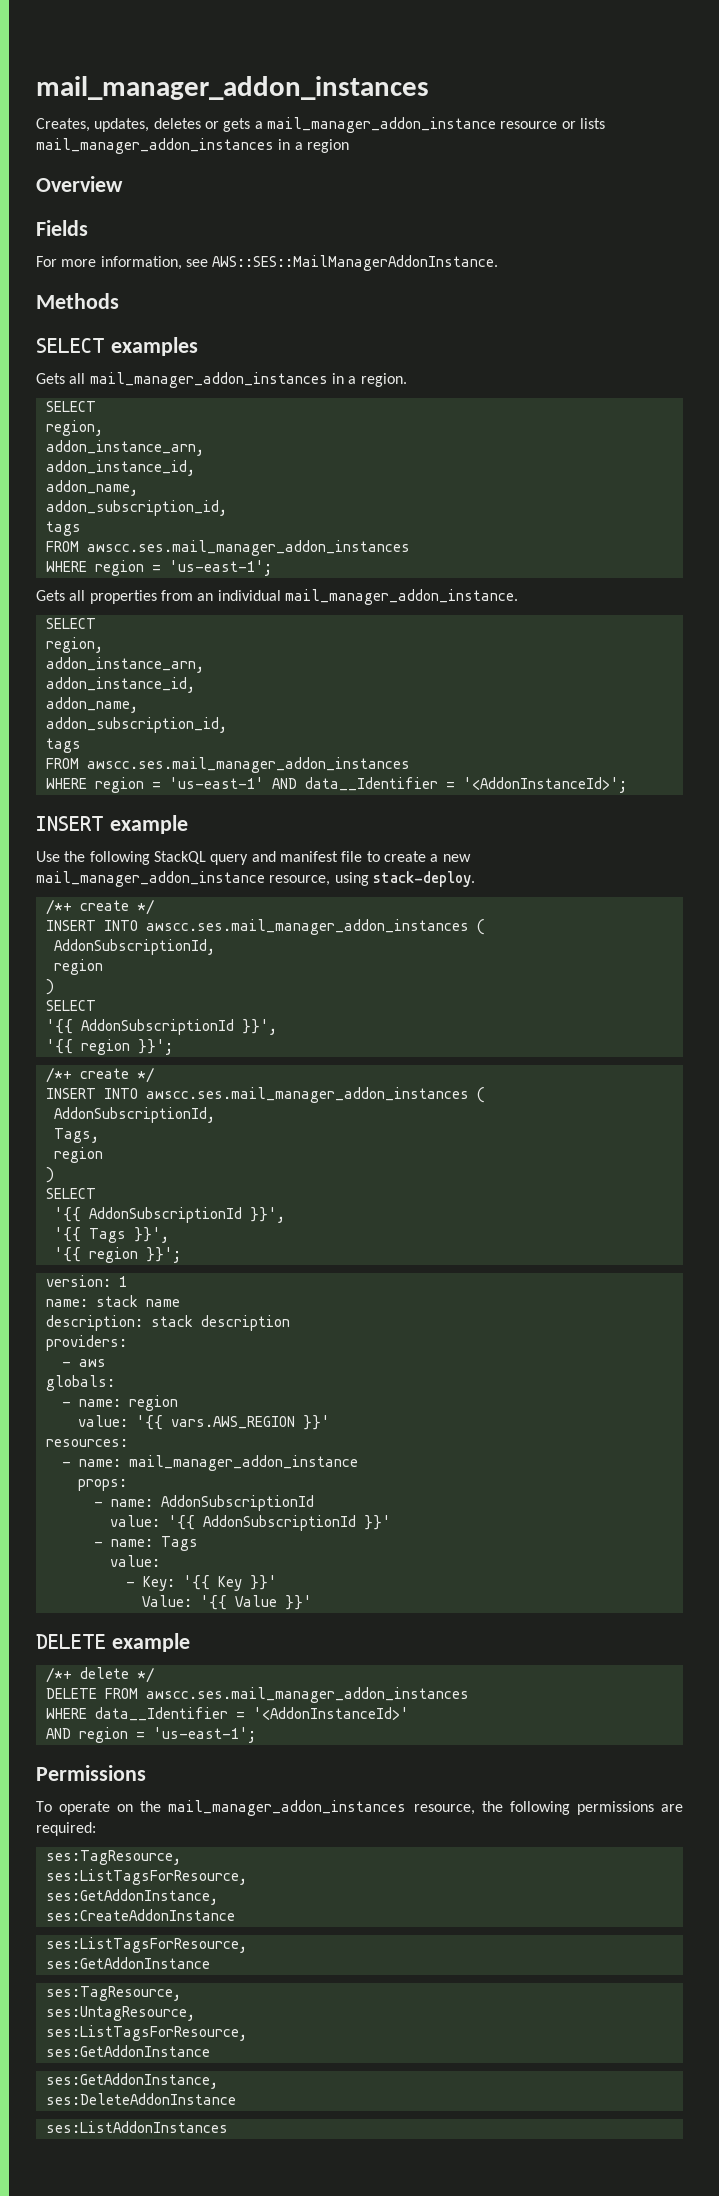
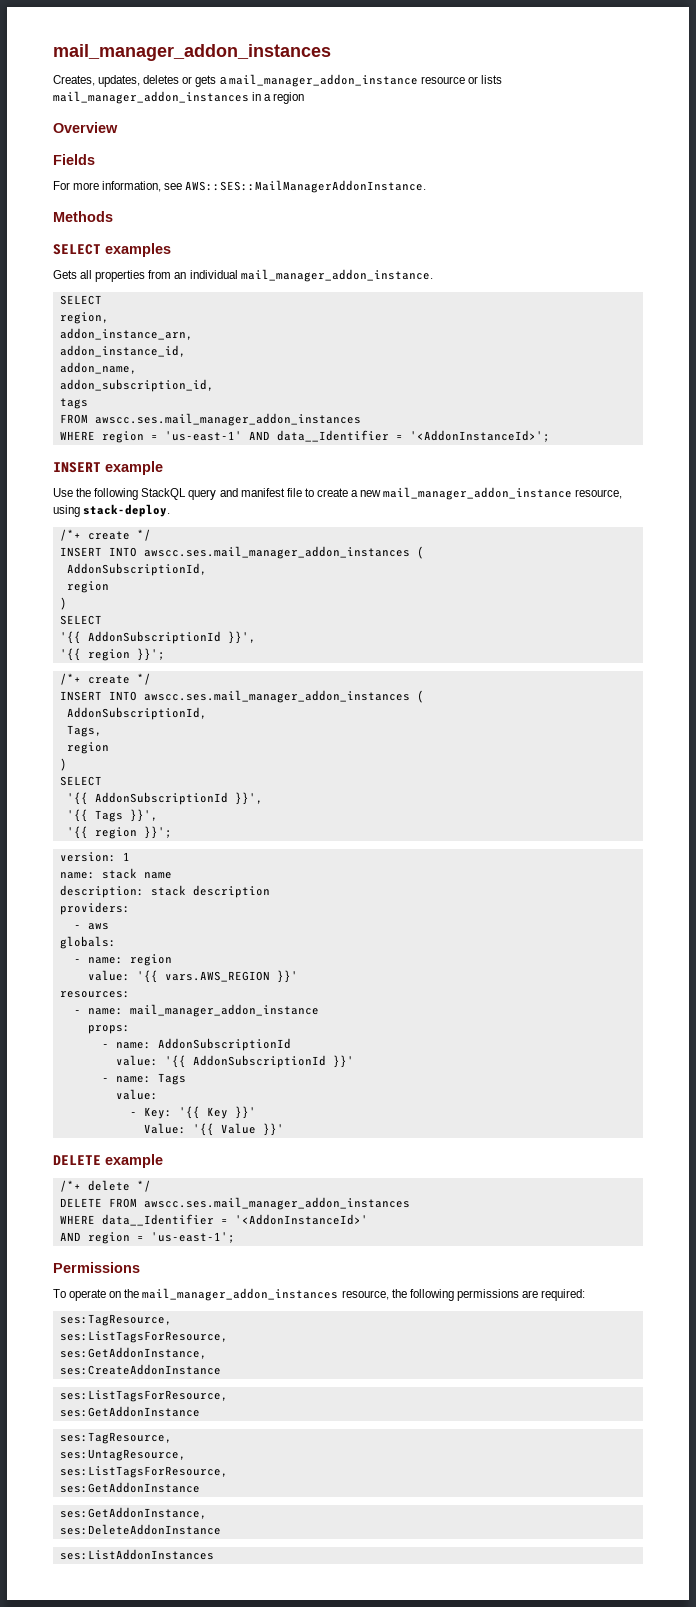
[36,372,407,388] [45,401,96,412] [45,420,103,436] [45,440,204,456] [45,460,195,476] [45,480,138,496] [45,500,227,516] [45,521,81,536] [45,540,410,556] [45,560,272,576] // Gets all mail_manager_addon_instances in a region. // SELECT // region, // addon_instance_arn, // addon_instance_id, // addon_name, // addon_subscription_id, // tags // FROM awscc.ses.mail_manager_addon_instances // WHERE region = 'us-east-1'; -> (171, 250) none

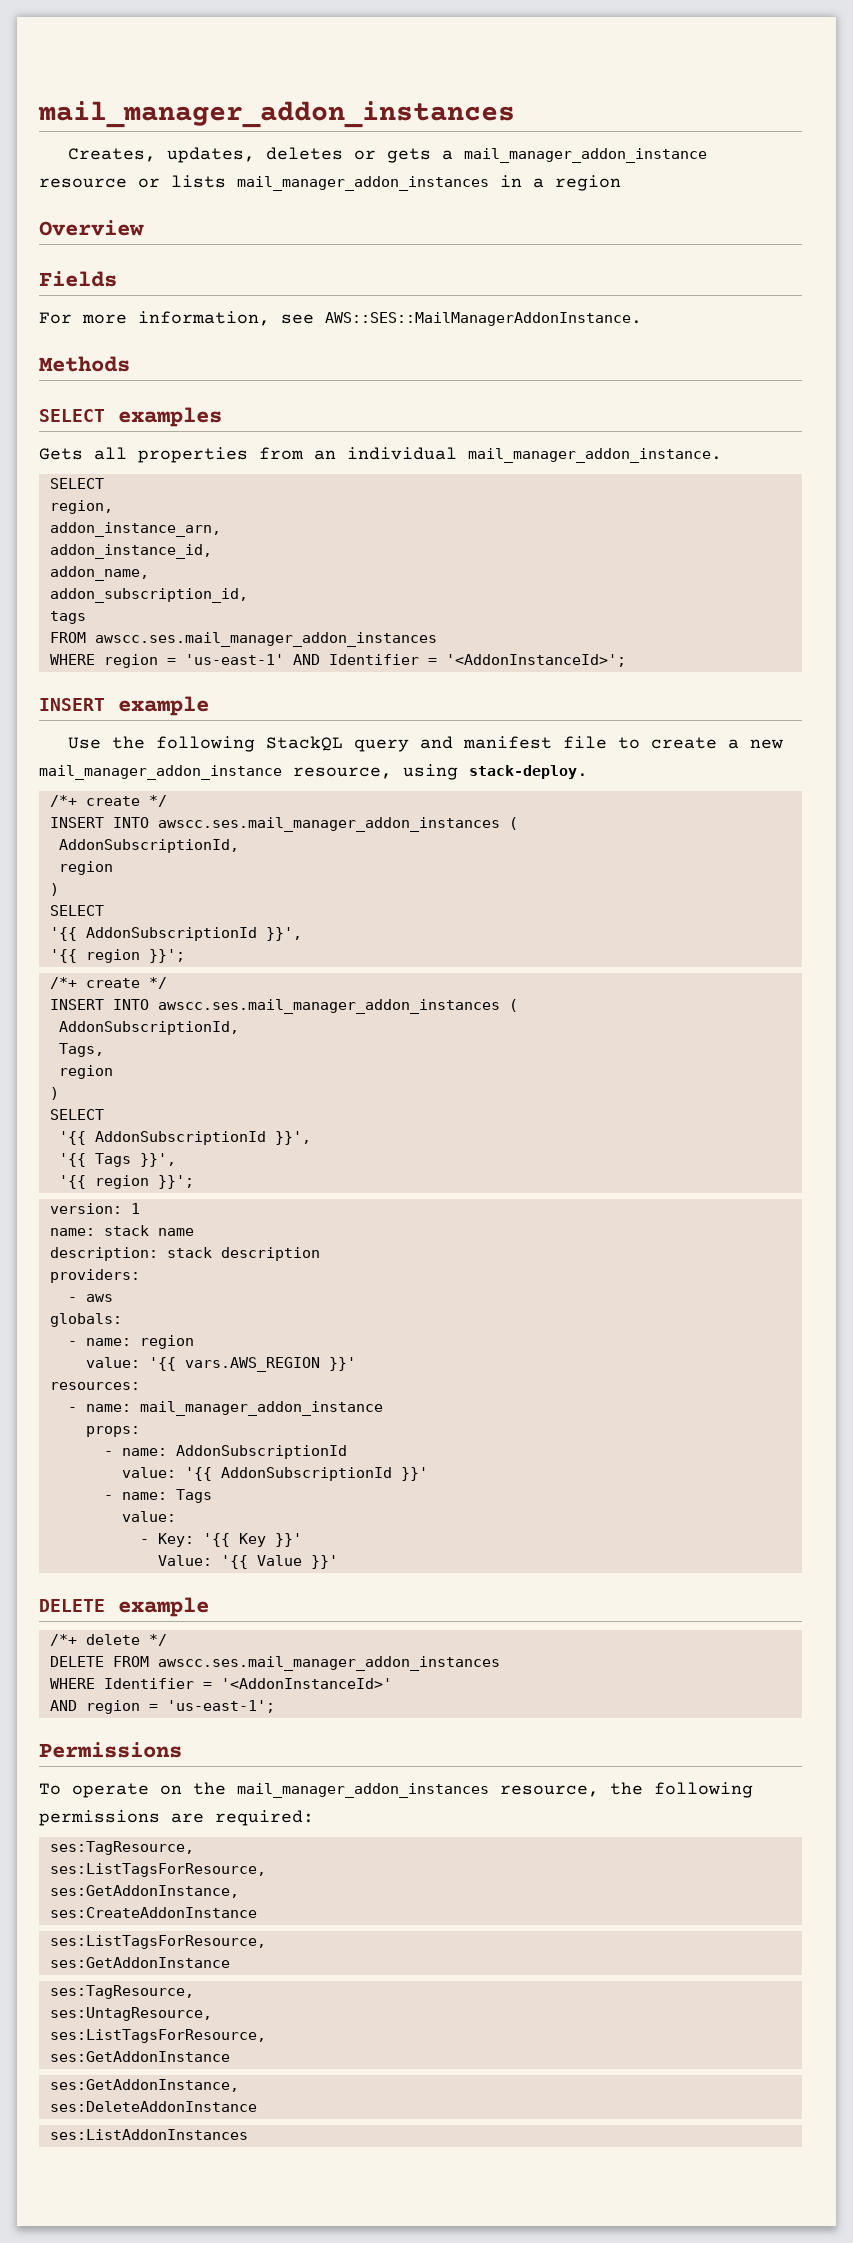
[276,430,389,442] data__Identifier -> [328,654,419,665] Identifier
[101,1214,214,1226] data__Identifier -> [103,1678,194,1689] Identifier

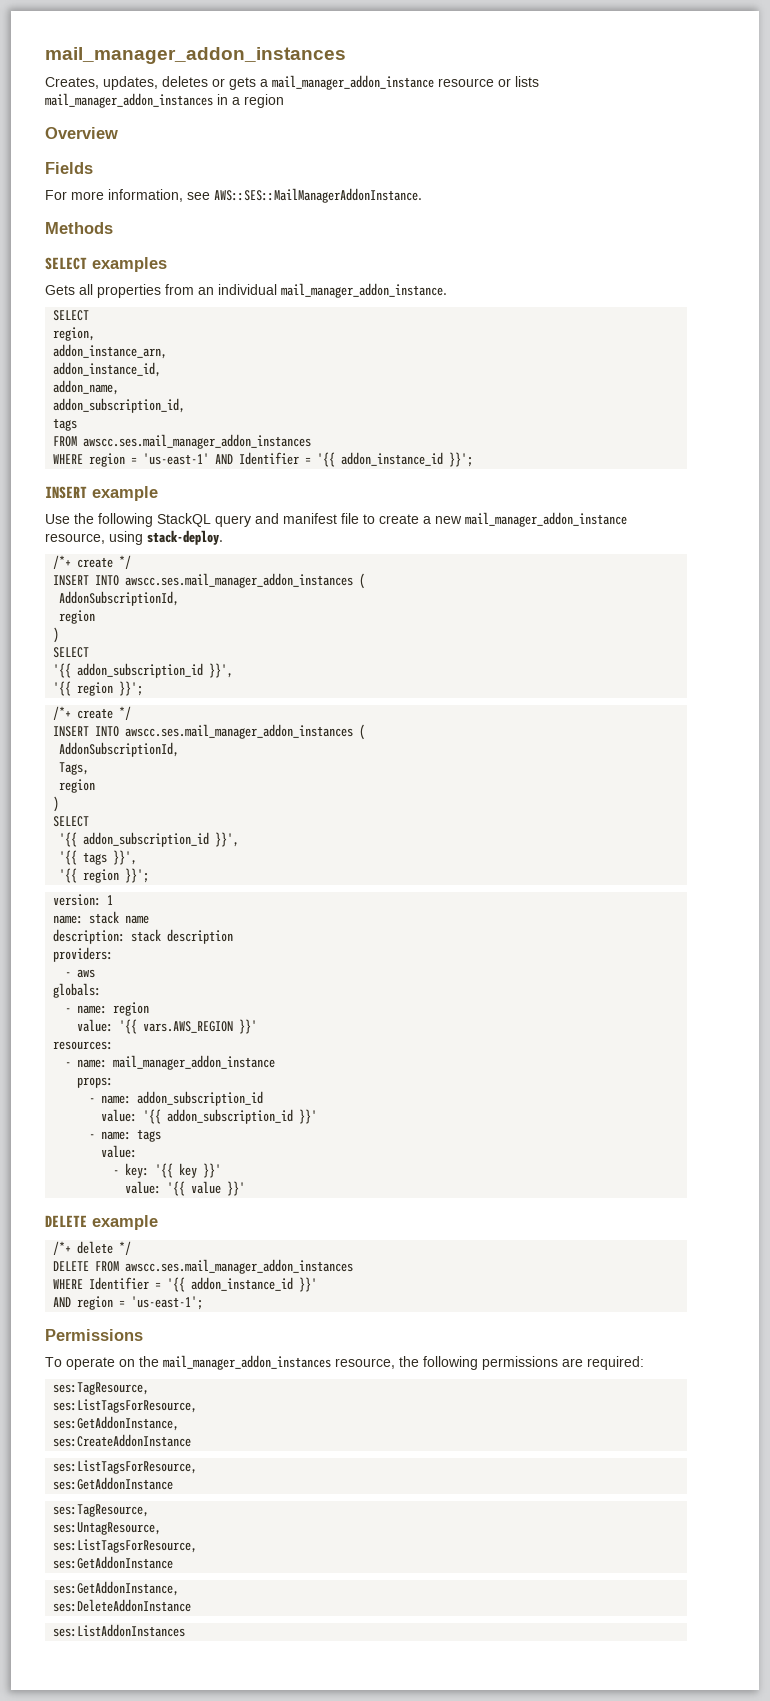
[445,654,626,667] '<AddonInstanceId>'; -> [317,452,474,467] '{{ addon_instance_id }}';
[85,927,257,941] AddonSubscriptionId -> [77,663,204,678] addon_subscription_id
[94,1131,311,1145] [58,1153,131,1167] AddonSubscriptionId }}', // '{{ Tags -> [83,832,240,847] [59,850,108,865] addon_subscription_id }}', // '{{ tags
[175,1445,347,1459] [121,1467,392,1481] AddonSubscriptionId // value: '{{ AddonSubscriptionId -> [137,1091,264,1106] [101,1109,294,1124] addon_subscription_id // value: '{{ addon_subscription_id
[175,1489,212,1503] Tags -> [137,1129,162,1142] tags
[157,1533,302,1547] [157,1555,302,1569] Key: '{{ Key }}' // Value: '{{ Value -> [125,1163,222,1178] [125,1181,222,1196] key: '{{ key }}' // value: '{{ value
[220,1678,392,1689] '<AddonInstanceId>' -> [167,1277,318,1292] '{{ addon_instance_id }}'

